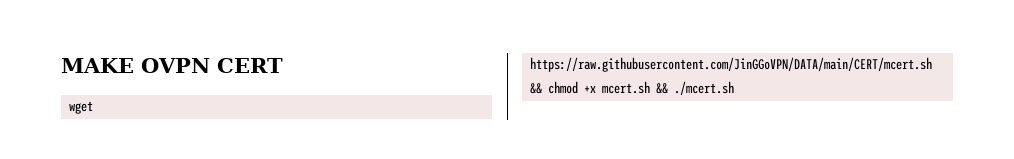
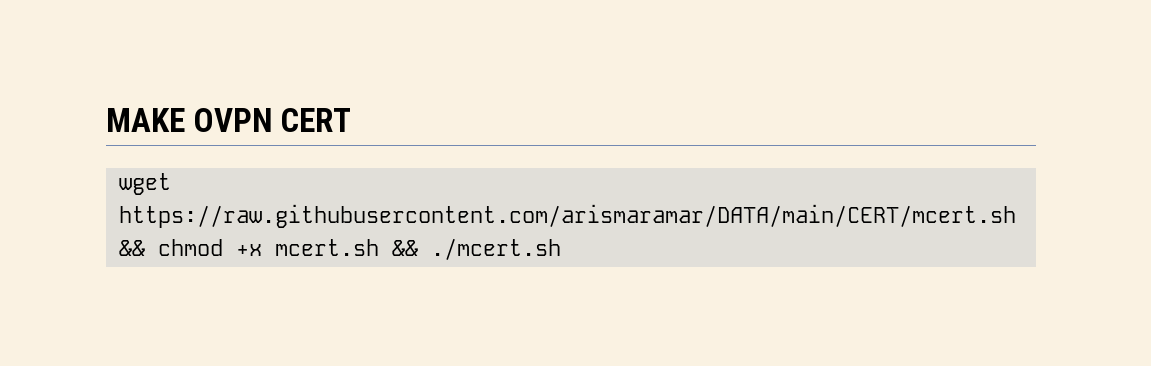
[530,57,933,72] https://raw.githubusercontent.com/JinGGoVPN/DATA/main/CERT/mcert.sh -> [118,204,1016,228] https://raw.githubusercontent.com/arismaramar/DATA/main/CERT/mcert.sh

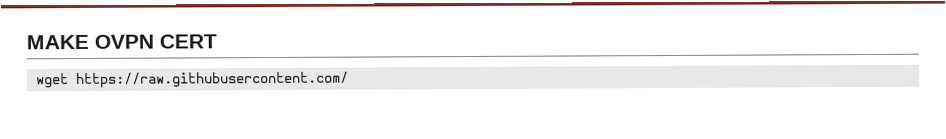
[118,204,1016,228] [118,238,561,260] https://raw.githubusercontent.com/arismaramar/DATA/main/CERT/mcert.sh && chmod +x mcert.sh && ./mcert.sh -> [76,71,349,89] https://raw.githubusercontent.com/

